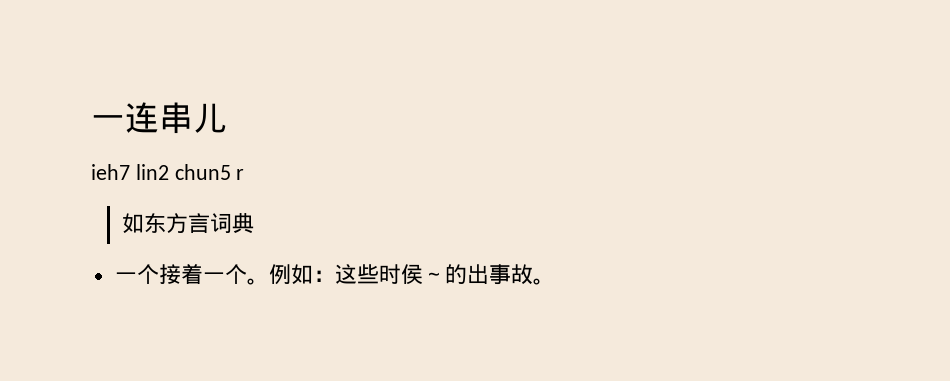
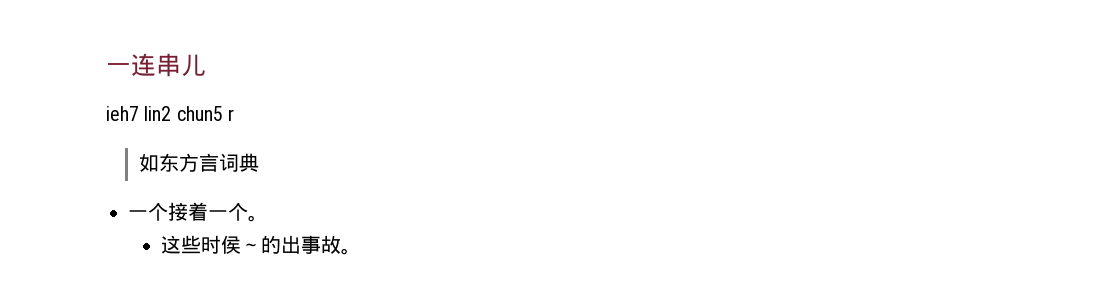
[268,264,335,285] 例如： -> (268, 218) //

